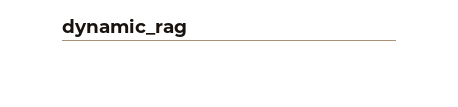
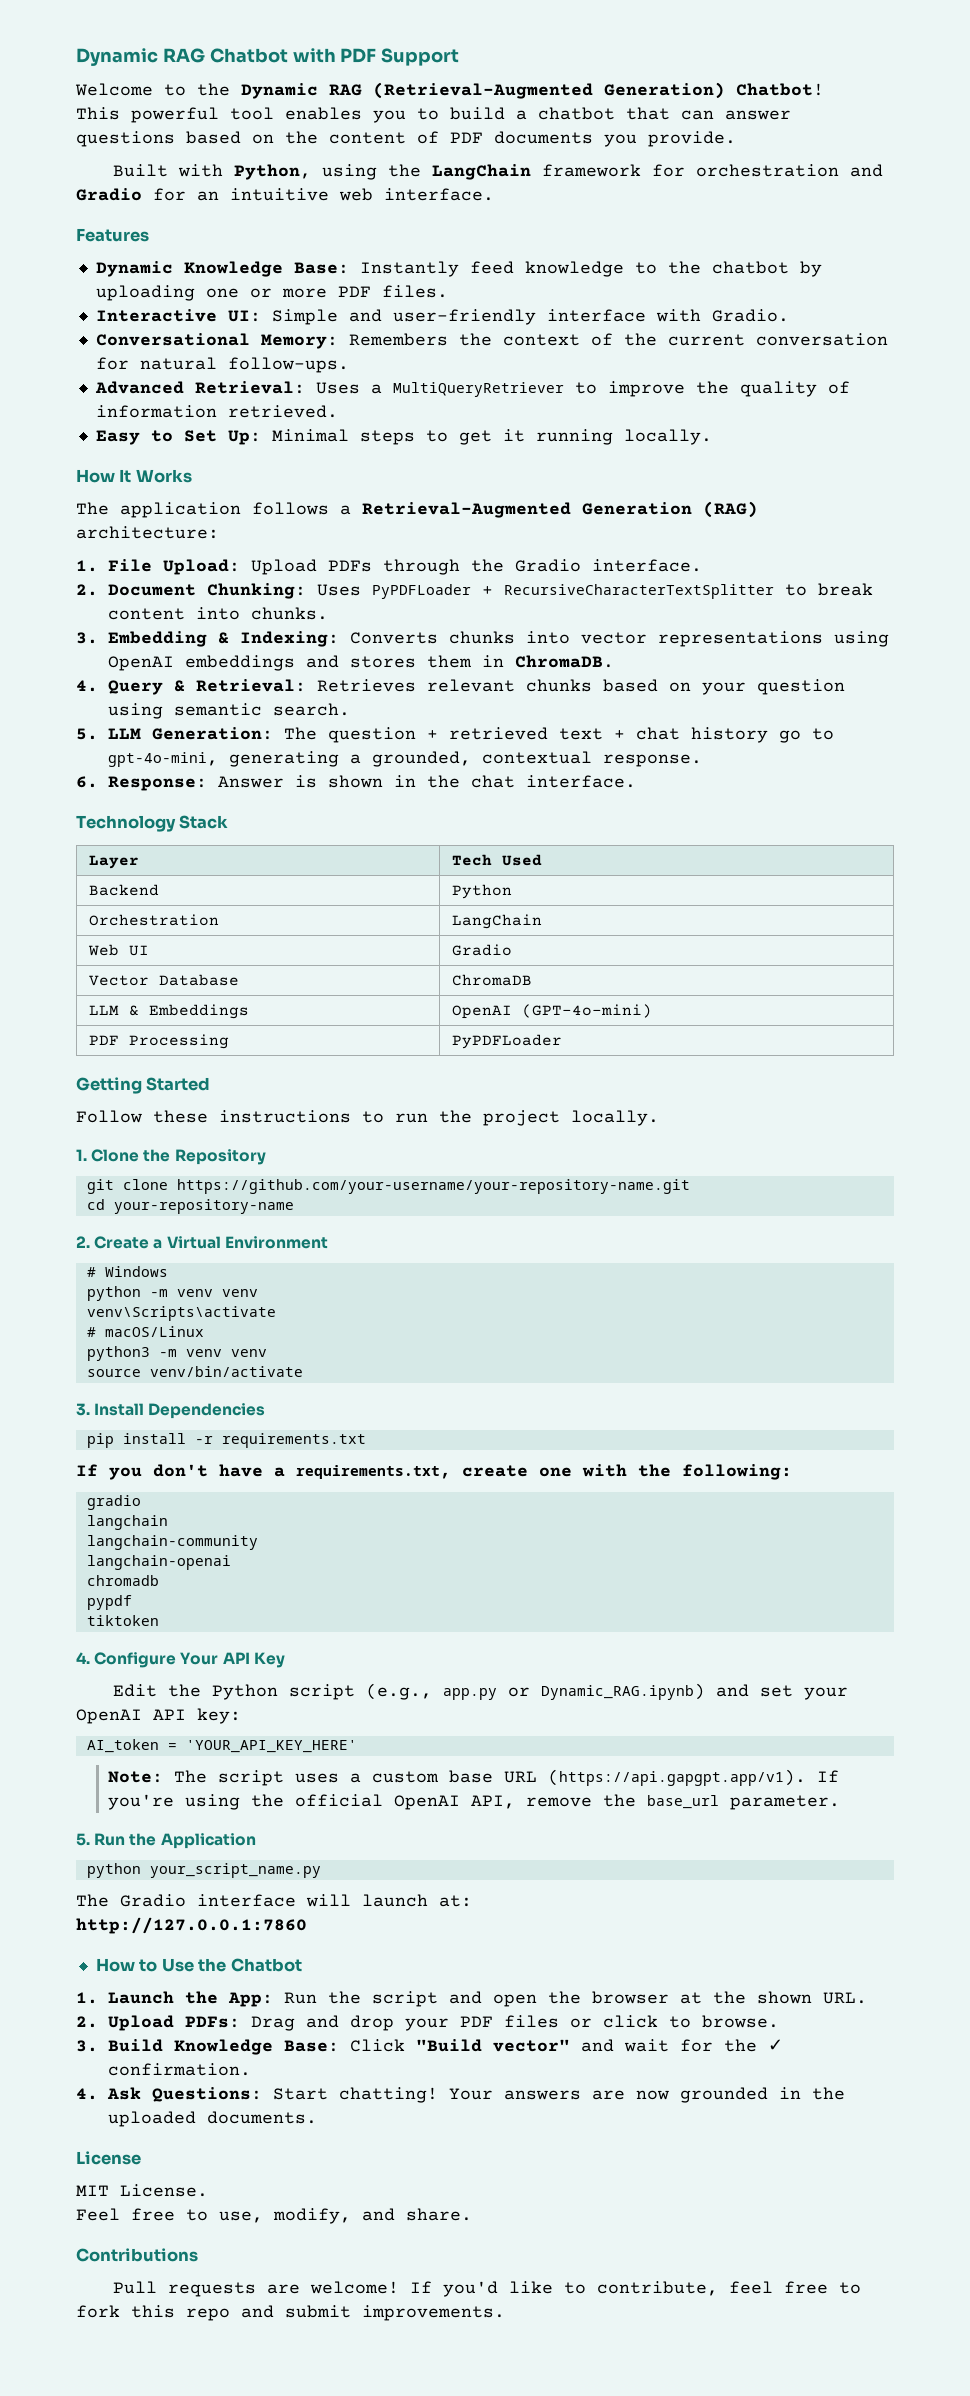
[62,18,187,37] dynamic_rag -> [76,48,460,66] [75,82,824,99] [76,107,791,123] [76,131,736,147] [112,164,883,180] [76,188,494,201] [76,228,149,242] [95,261,822,277] [95,285,448,301] [95,309,789,325] [95,333,888,349] [95,357,349,373] [94,381,850,397] [95,405,338,418] [95,429,712,445] [76,469,192,483] [76,501,758,518] [76,526,219,539] [76,559,703,575] [76,583,874,599] [108,607,329,620] [76,631,890,647] [108,655,615,671] [76,679,846,695] [108,703,351,719] [76,727,835,743] [108,751,703,767] [76,775,637,791] [76,815,229,832] [89,855,140,869] [452,854,543,866] [89,884,160,896] [452,884,513,899] [89,914,220,926] [452,914,543,929] [88,944,150,956] [452,944,513,956] [89,974,240,986] [452,974,533,986] [89,1004,250,1019] [452,1004,653,1019] [89,1034,230,1049] [452,1034,563,1049] [76,1077,211,1094] [76,1110,659,1126] [76,1149,266,1165] [86,1179,690,1194] [86,1199,294,1214] [76,1236,328,1249] [86,1266,168,1277] [86,1286,258,1301] [86,1306,276,1321] [86,1326,204,1337] [86,1346,267,1361] [86,1366,303,1377] [76,1403,266,1419] [86,1433,366,1448] [76,1464,792,1480] [86,1495,141,1510] [86,1515,168,1530] [86,1535,258,1550] [86,1555,231,1570] [86,1575,159,1586] [86,1595,132,1610] [86,1615,159,1626] [76,1652,285,1668] [112,1683,848,1700] [76,1708,241,1724] [86,1739,357,1753] [108,1769,840,1786] [108,1794,841,1810] [76,1833,256,1849] [86,1863,321,1878] [76,1894,472,1907] [76,1917,307,1934] [95,1958,302,1972] [76,1991,868,2007] [76,2015,780,2031] [76,2039,784,2055] [108,2063,252,2076] [76,2087,846,2103] [108,2111,318,2127] [76,2151,141,2165] [76,2184,208,2197] [76,2208,472,2224] [76,2248,198,2262] [112,2281,861,2297] [76,2305,505,2321] Dynamic RAG Chatbot with PDF Support // Welcome to the Dynamic RAG (Retrieval-Augmented Generation) Chatbot! // This powerful tool enables you to build a chatbot that can answer questions based on the content of PDF documents you provide. // Built with Python, using the LangChain framework for orchestration and Gradio for an intuitive web interface. // Features // Dynamic Knowledge Base: Instantly feed knowledge to the chatbot by uploading one or more PDF files. // Interactive UI: Simple and user-friendly interface with Gradio. // Conversational Memory: Remembers the context of the current conversation for natural follow-ups. // Advanced Retrieval: Uses a MultiQueryRetriever to improve the quality of information retrieved. // Easy to Set Up: Minimal steps to get it running locally. // How It Works // The application follows a Retrieval-Augmented Generation (RAG) architecture: // 1. File Upload: Upload PDFs through the Gradio interface. // 2. Document Chunking: Uses PyPDFLoader + RecursiveCharacterTextSplitter to break content into chunks. // 3. Embedding & Indexing: Converts chunks into vector representations using OpenAI embeddings and stores them in ChromaDB. // 4. Query & Retrieval: Retrieves relevant chunks based on your question using semantic search. // 5. LLM Generation: The question + retrieved text + chat history go to gpt-4o-mini, generating a grounded, contextual response. // 6. Response: Answer is shown in the chat interface. // Technology Stack // Layer | Tech Used // Backend | Python // Orchestration | LangChain // Web UI | Gradio // Vector Database | ChromaDB // LLM & Embeddings | OpenAI (GPT-4o-mini) // PDF Processing | PyPDFLoader // Getting Started // Follow these instructions to run the project locally. // 1. Clone the Repository // git clone https://github.com/your-username/your-repository-name.git // cd your-repository-name // 2. Create a Virtual Environment // # Windows // python -m venv venv // venv\Scripts\activate // # macOS/Linux // python3 -m venv venv // source venv/bin/activate // 3. Install Dependencies // pip install -r requirements.txt // If you don't have a requirements.txt, create one with the following: // gradio // langchain // langchain-community // langchain-openai // chromadb // pypdf // tiktoken // 4. Configure Your API Key // Edit the Python script (e.g., app.py or Dynamic_RAG.ipynb) and set your OpenAI API key: // AI_token = 'YOUR_API_KEY_HERE' // Note: The script uses a custom base URL (https://api.gapgpt.app/v1). If you're using the official OpenAI API, remove the base_url parameter. // 5. Run the Application // python your_script_name.py // The Gradio interface will launch at: // http://127.0.0.1:7860 // How to Use the Chatbot // 1. Launch the App: Run the script and open the browser at the shown URL. // 2. Upload PDFs: Drag and drop your PDF files or click to browse. // 3. Build Knowledge Base: Click "Build vector" and wait for the ✓ confirmation. // 4. Ask Questions: Start chatting! Your answers are now grounded in the uploaded documents. // License // MIT License. // Feel free to use, modify, and share. // Contributions // Pull requests are welcome! If you'd like to contribute, feel free to fork this repo and submit improvements.

